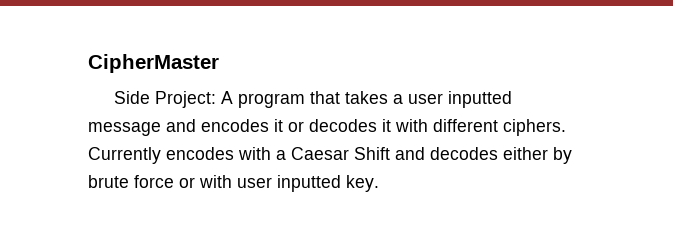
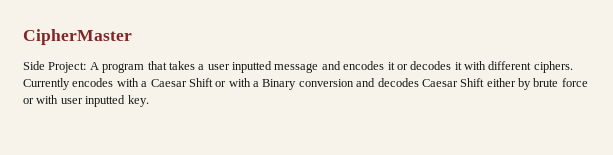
[395,147,498,160] and decodes -> [215,78,485,90] or with a Binary conversion and decodes Caesar Shift

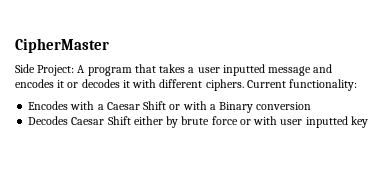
[23,78,114,90] Currently encodes -> [246,79,358,91] [28,101,69,110] Current functionality: // Encodes
[356,78,419,87] and decodes -> [28,116,69,125] // Decodes
[127,95,149,107] key. -> [350,116,368,128] key

